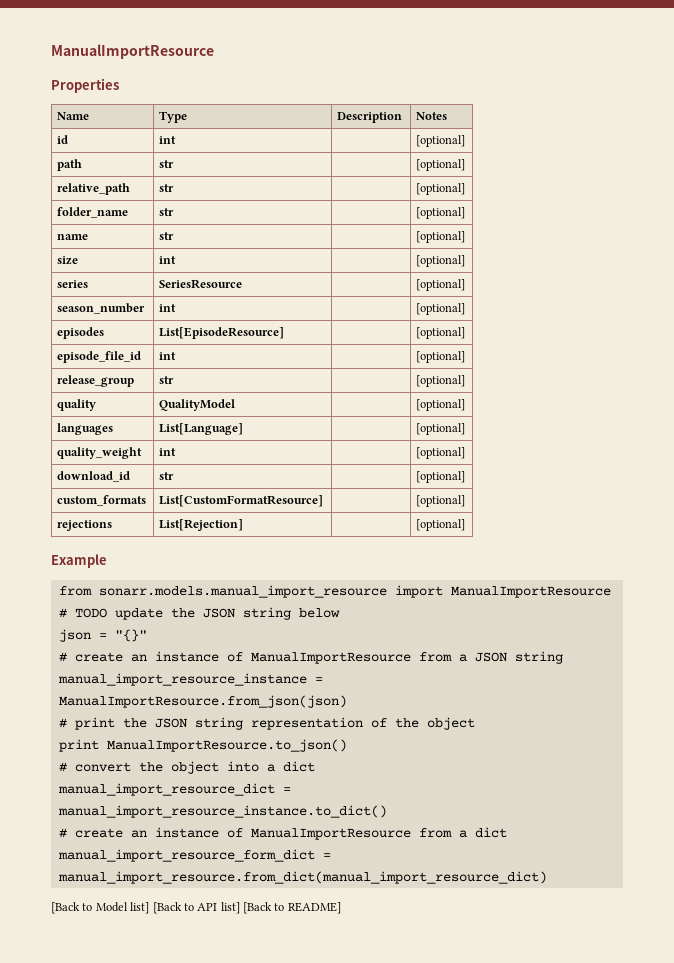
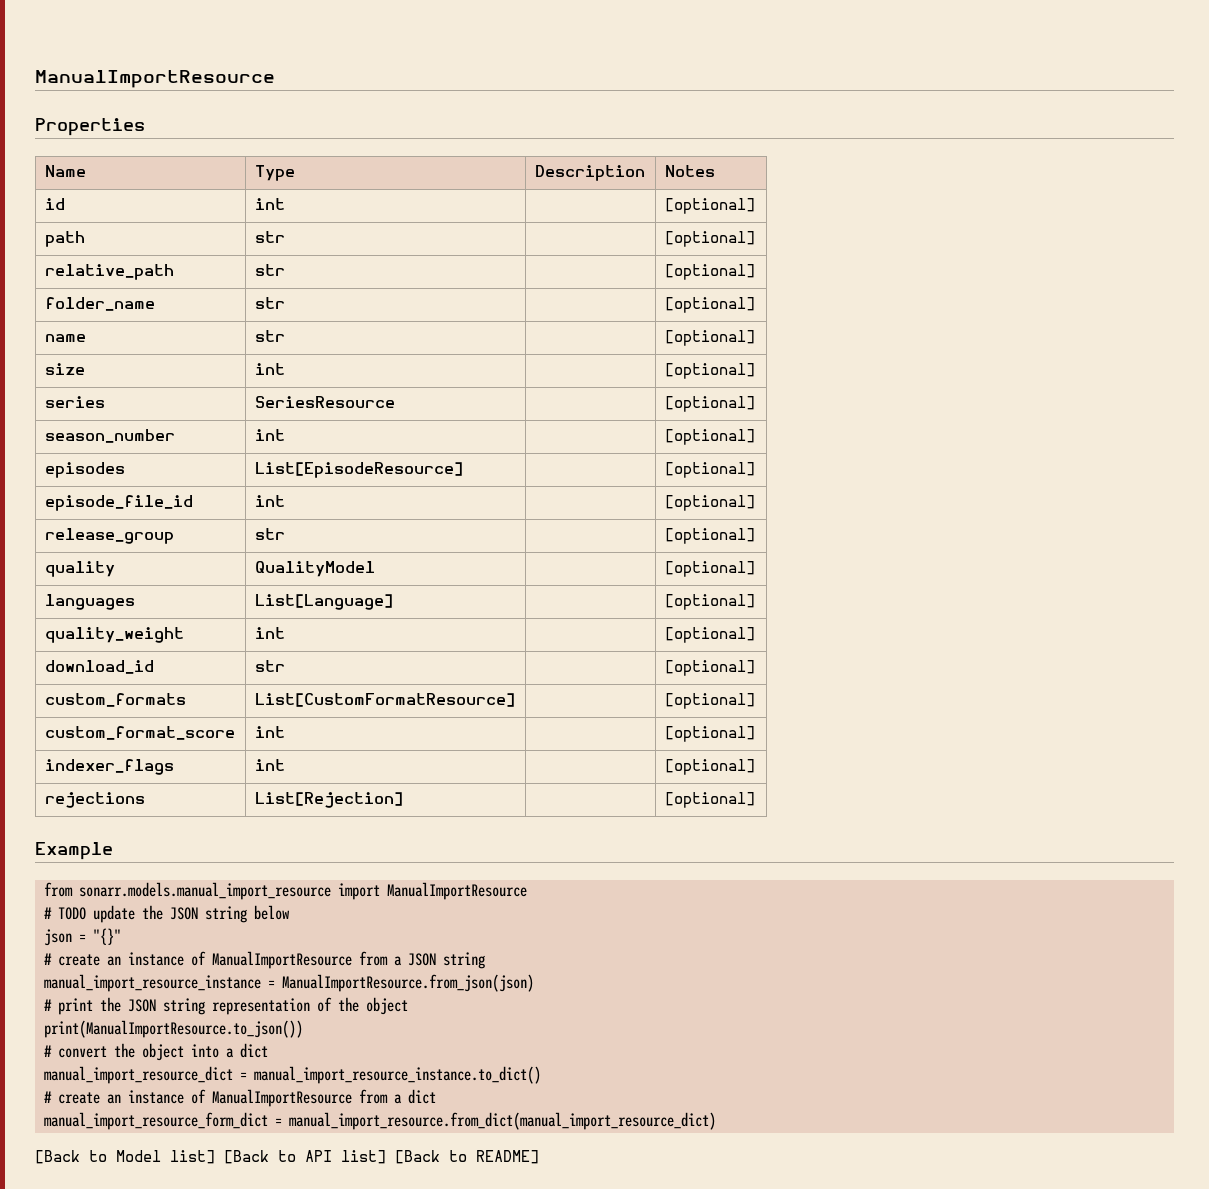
(466, 501) none -> [44,726,235,740] [254,726,285,738] [664,726,755,742] [44,759,174,775] [254,759,285,771] [664,759,755,775] // custom_format_score | int | | [optional] // indexer_flags | int | | [optional]
[58,739,347,752] print ManualImportResource.to_json() -> [44,1020,303,1038] print(ManualImportResource.to_json())

